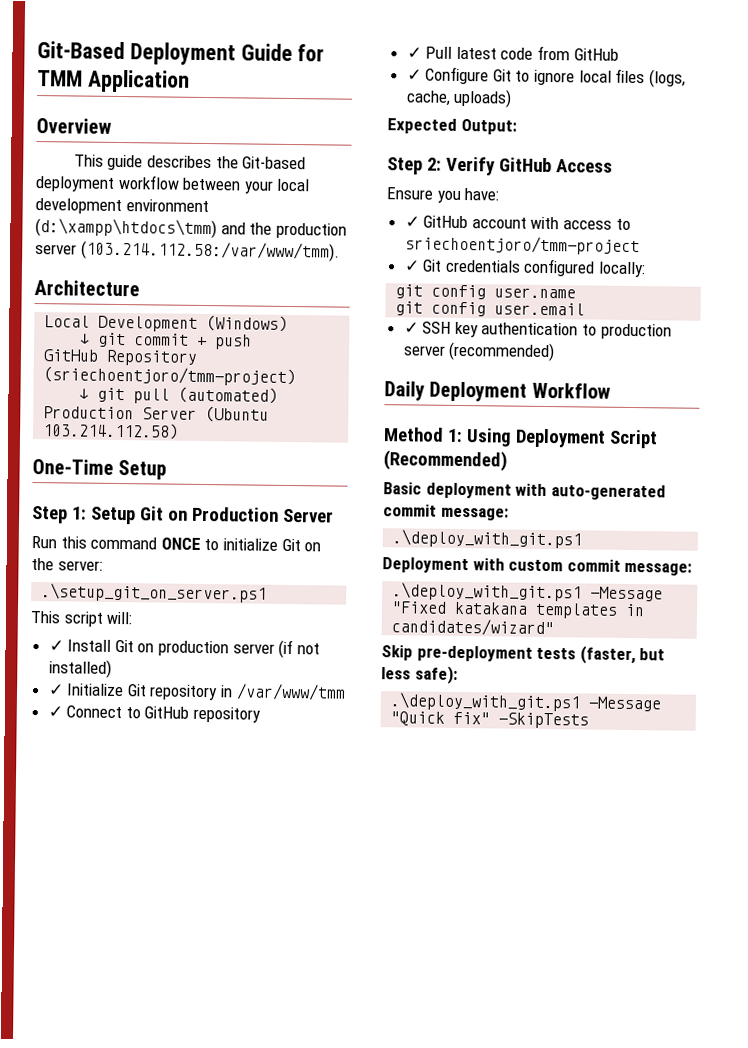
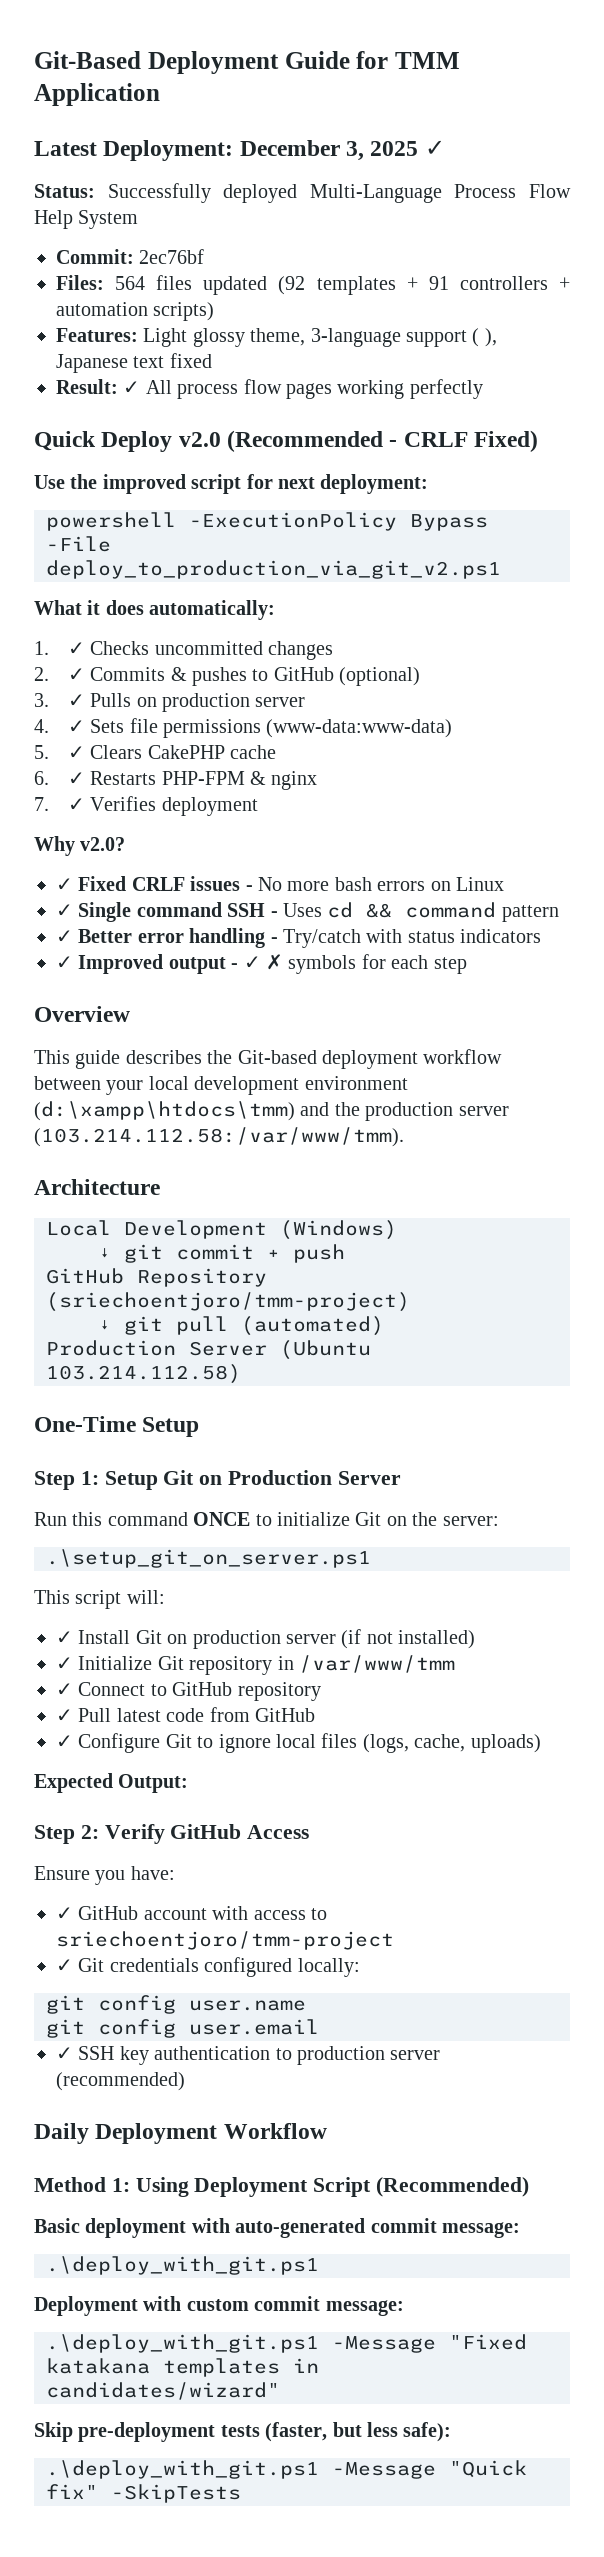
(190, 81) none -> [34,140,445,161] [34,183,571,203] [34,210,139,229] [56,249,205,264] [56,275,570,295] [56,302,215,321] [56,328,497,347] [56,353,212,373] [56,379,483,399] [34,430,539,452] [34,474,429,494] [46,512,488,531] [46,536,111,552] [46,560,501,579] [34,600,276,620] [34,641,333,660] [34,667,421,686] [34,693,306,712] [34,718,453,738] [34,745,276,759] [34,771,318,790] [34,796,258,816] [34,836,126,856] [56,876,504,891] [56,902,559,922] [56,928,542,948] [56,954,467,974] // Latest Deployment: December 3, 2025 ✓ // Status: Successfully deployed Multi-Language Process Flow Help System // Commit: 2ec76bf // Files: 564 files updated (92 templates + 91 controllers + automation scripts) // Features: Light glossy theme, 3-language support ( ), Japanese text fixed // Result: ✓ All process flow pages working perfectly // Quick Deploy v2.0 (Recommended - CRLF Fixed) // Use the improved script for next deployment: // powershell -ExecutionPolicy Bypass -File deploy_to_production_via_git_v2.ps1 // What it does automatically: // 1. ✓ Checks uncommitted changes // 2. ✓ Commits & pushes to GitHub (optional) // 3. ✓ Pulls on production server // 4. ✓ Sets file permissions (www-data:www-data) // 5. ✓ Clears CakePHP cache // 6. ✓ Restarts PHP-FPM & nginx // 7. ✓ Verifies deployment // Why v2.0? // ✓ Fixed CRLF issues - No more bash errors on Linux // ✓ Single command SSH - Uses cd && command pattern // ✓ Better error handling - Try/catch with status indicators // ✓ Improved output - ✓ ✗ symbols for each step

